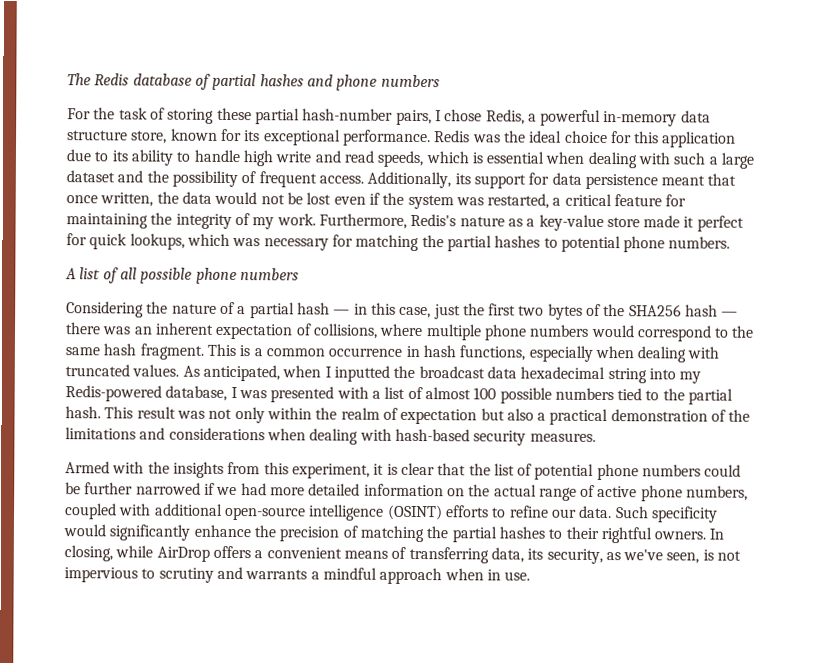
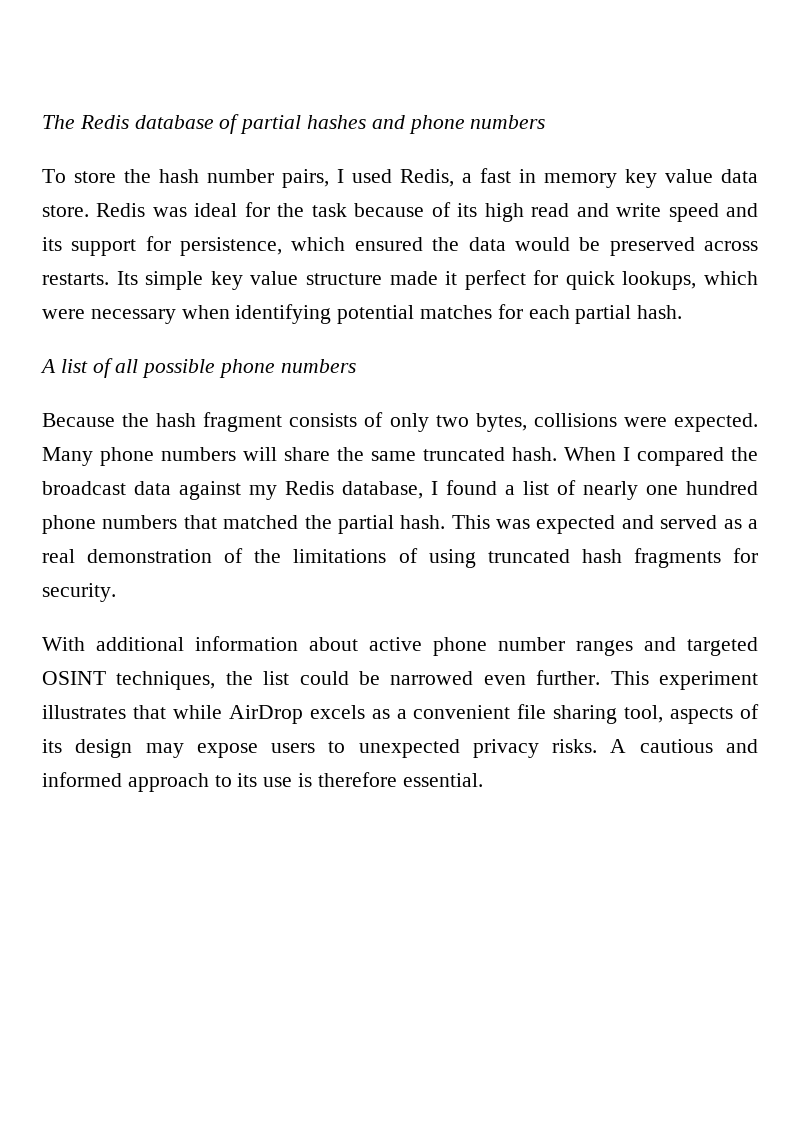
[67,107,711,127] [67,128,737,148] [66,149,755,169] [66,170,737,190] [66,191,687,210] [66,212,640,232] For the task of storing these partial hash-number pairs, I chose Redis, a powerful in-memory data structure store, known for its exceptional performance. Redis was the ideal choice for this application due to its ability to handle high write and read speeds, which is essential when dealing with such a large dataset and the possibility of frequent access. Additionally, its support for data persistence meant that once written, the data would not be lost even if the system was restarted, a critical feature for maintaining the integrity of my work. Furthermore, Redis's nature as a key-value store -> [42,168,758,188] [42,202,758,222] [42,236,759,256] [42,271,382,290] To store the hash number pairs, I used Redis, a fast in memory key value data store. Redis was ideal for the task because of its high read and write speed and its support for persistence, which ensured the data would be preserved across restarts. Its simple key value structure
[232,234,731,253] was necessary for matching the partial hashes to potential phone numbers. -> [42,304,683,324] were necessary when identifying potential matches for each partial hash.
[66,301,739,320] [65,322,755,342] [65,343,720,363] [65,364,702,384] [65,385,734,405] [65,406,751,426] [65,427,596,446] [65,461,742,481] [65,482,749,502] [64,503,718,523] [63,524,725,544] [64,545,742,565] [64,566,531,585] Considering the nature of a partial hash — in this case, just the first two bytes of the SHA256 hash — there was an inherent expectation of collisions, where multiple phone numbers would correspond to the same hash fragment. This is a common occurrence in hash functions, especially when dealing with truncated values. As anticipated, when I inputted the broadcast data hexadecimal string into my Redis-powered database, I was presented with a list of almost 100 possible numbers tied to the partial hash. This result was not only within the realm of expectation but also a practical demonstration of the limitations and considerations when dealing with hash-based security measures. // Armed with the insights from this experiment, it is clear that the list of potential phone numbers could be further narrowed if we had more detailed information on the actual range of active phone numbers, coupled with additional open-source intelligence (OSINT) efforts to refine our data. Such specificity would significantly enhance the precision of matching the partial hashes to their rightful owners. In closing, while AirDrop offers a convenient means of transferring data, its security, as we've seen, is not impervious to scrutiny and warrants a mindful approach when in use. -> [42,412,758,432] [42,447,758,466] [42,480,758,500] [42,515,758,534] [42,548,759,568] [42,583,116,602] [42,636,758,656] [42,670,758,690] [42,704,759,724] [42,739,758,758] [42,772,483,792] Because the hash fragment consists of only two bytes, collisions were expected. Many phone numbers will share the same truncated hash. When I compared the broadcast data against my Redis database, I found a list of nearly one hundred phone numbers that matched the partial hash. This was expected and served as a real demonstration of the limitations of using truncated hash fragments for security. // With additional information about active phone number ranges and targeted OSINT techniques, the list could be narrowed even further. This experiment illustrates that while AirDrop excels as a convenient file sharing tool, aspects of its design may expose users to unexpected privacy risks. A cautious and informed approach to its use is therefore essential.

